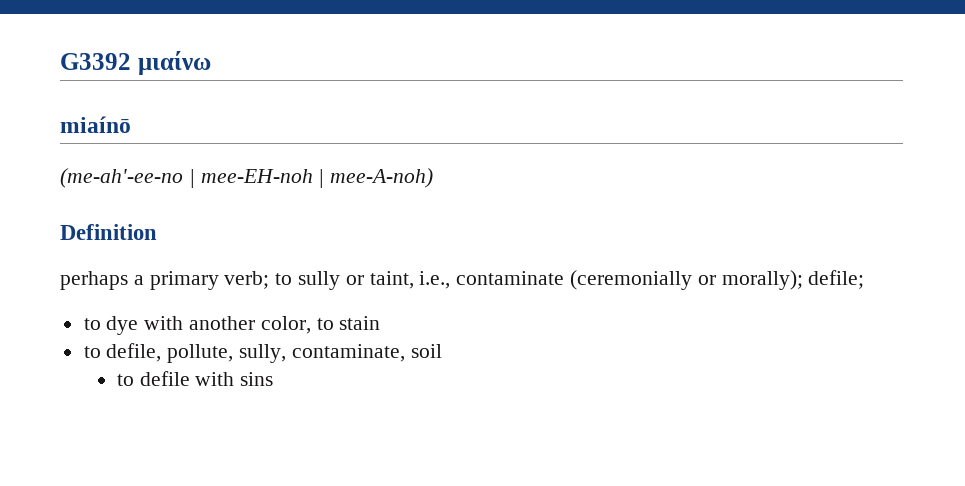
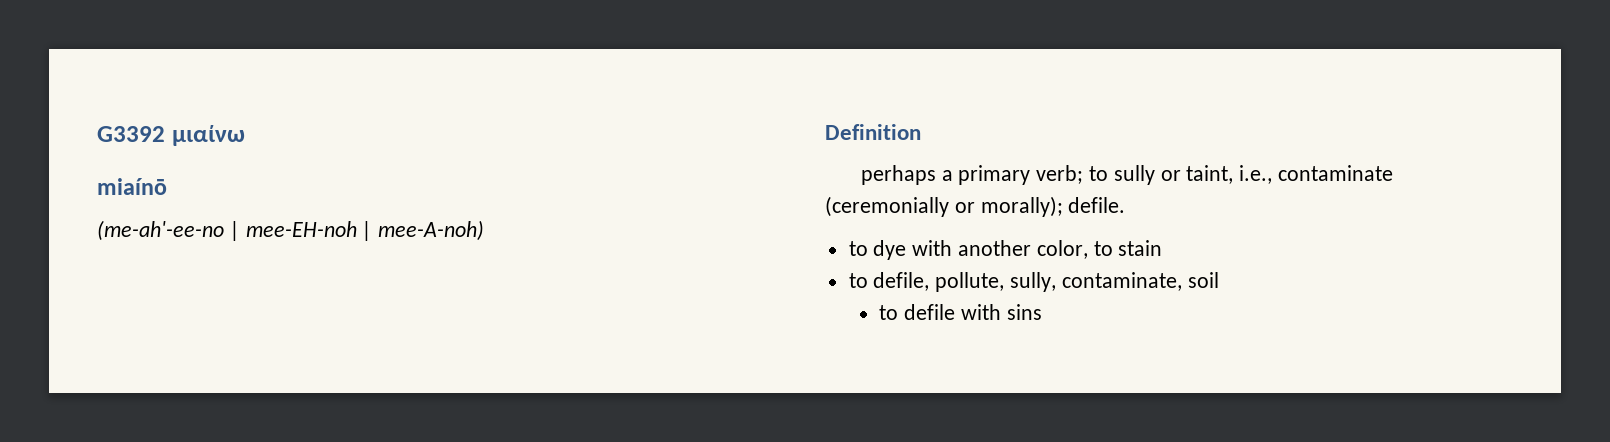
[808,270,865,289] defile; -> [1068,197,1126,213] defile.

